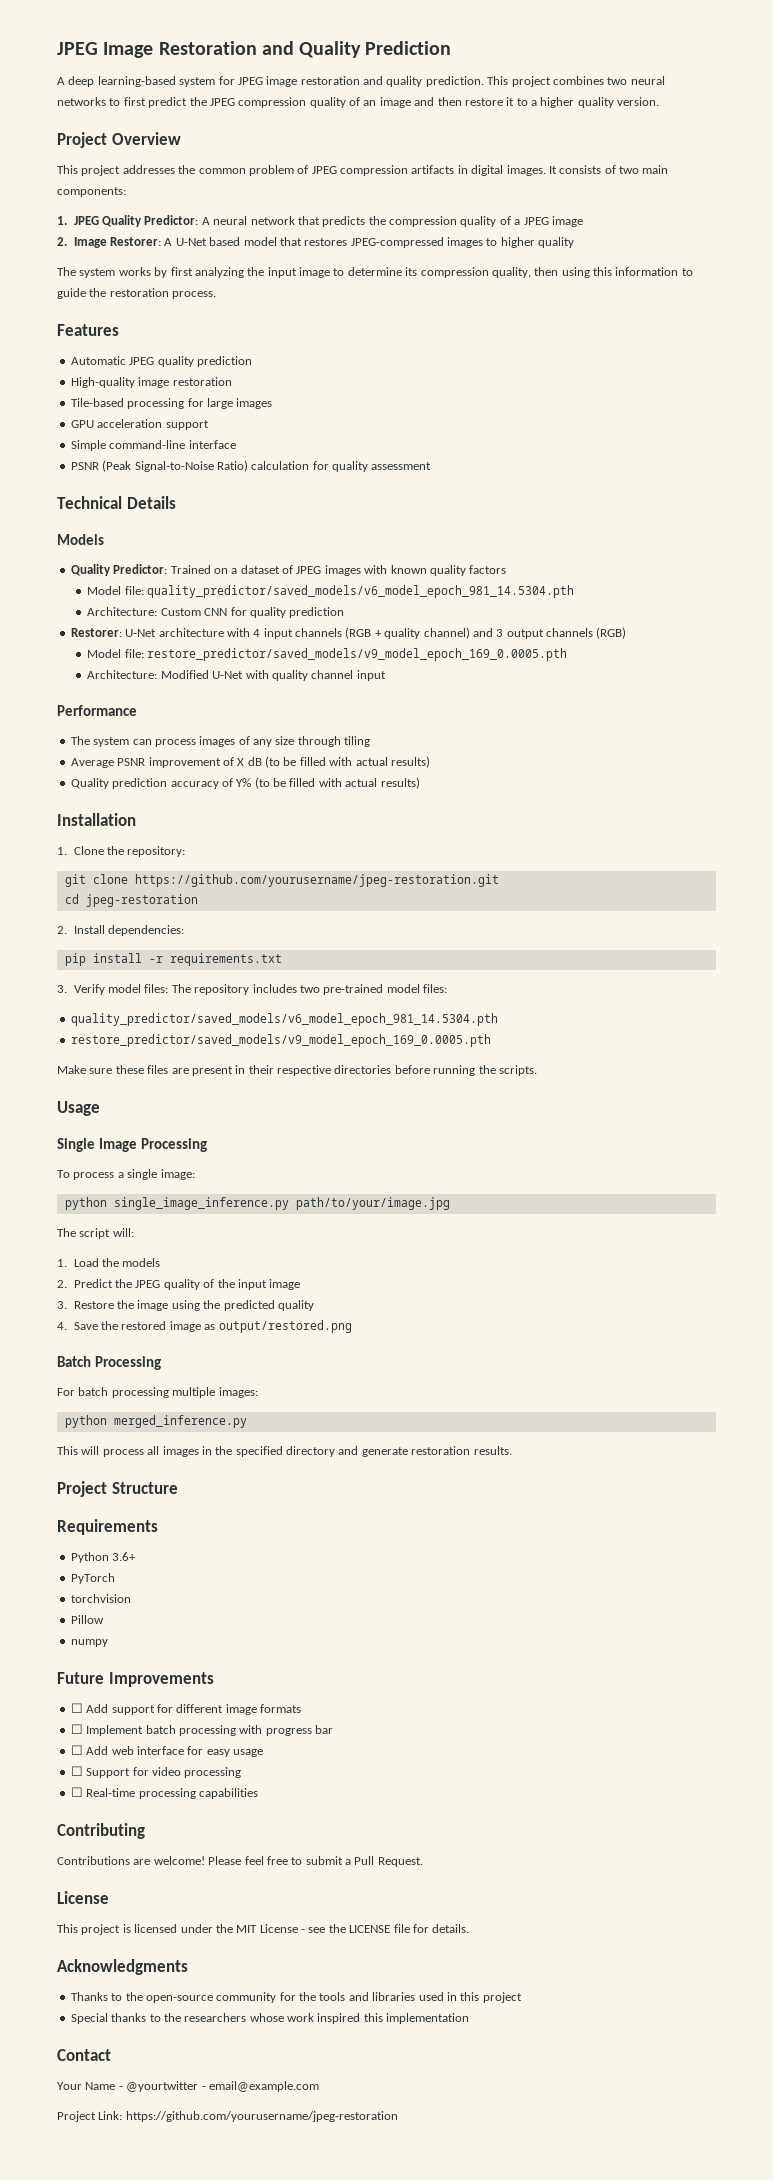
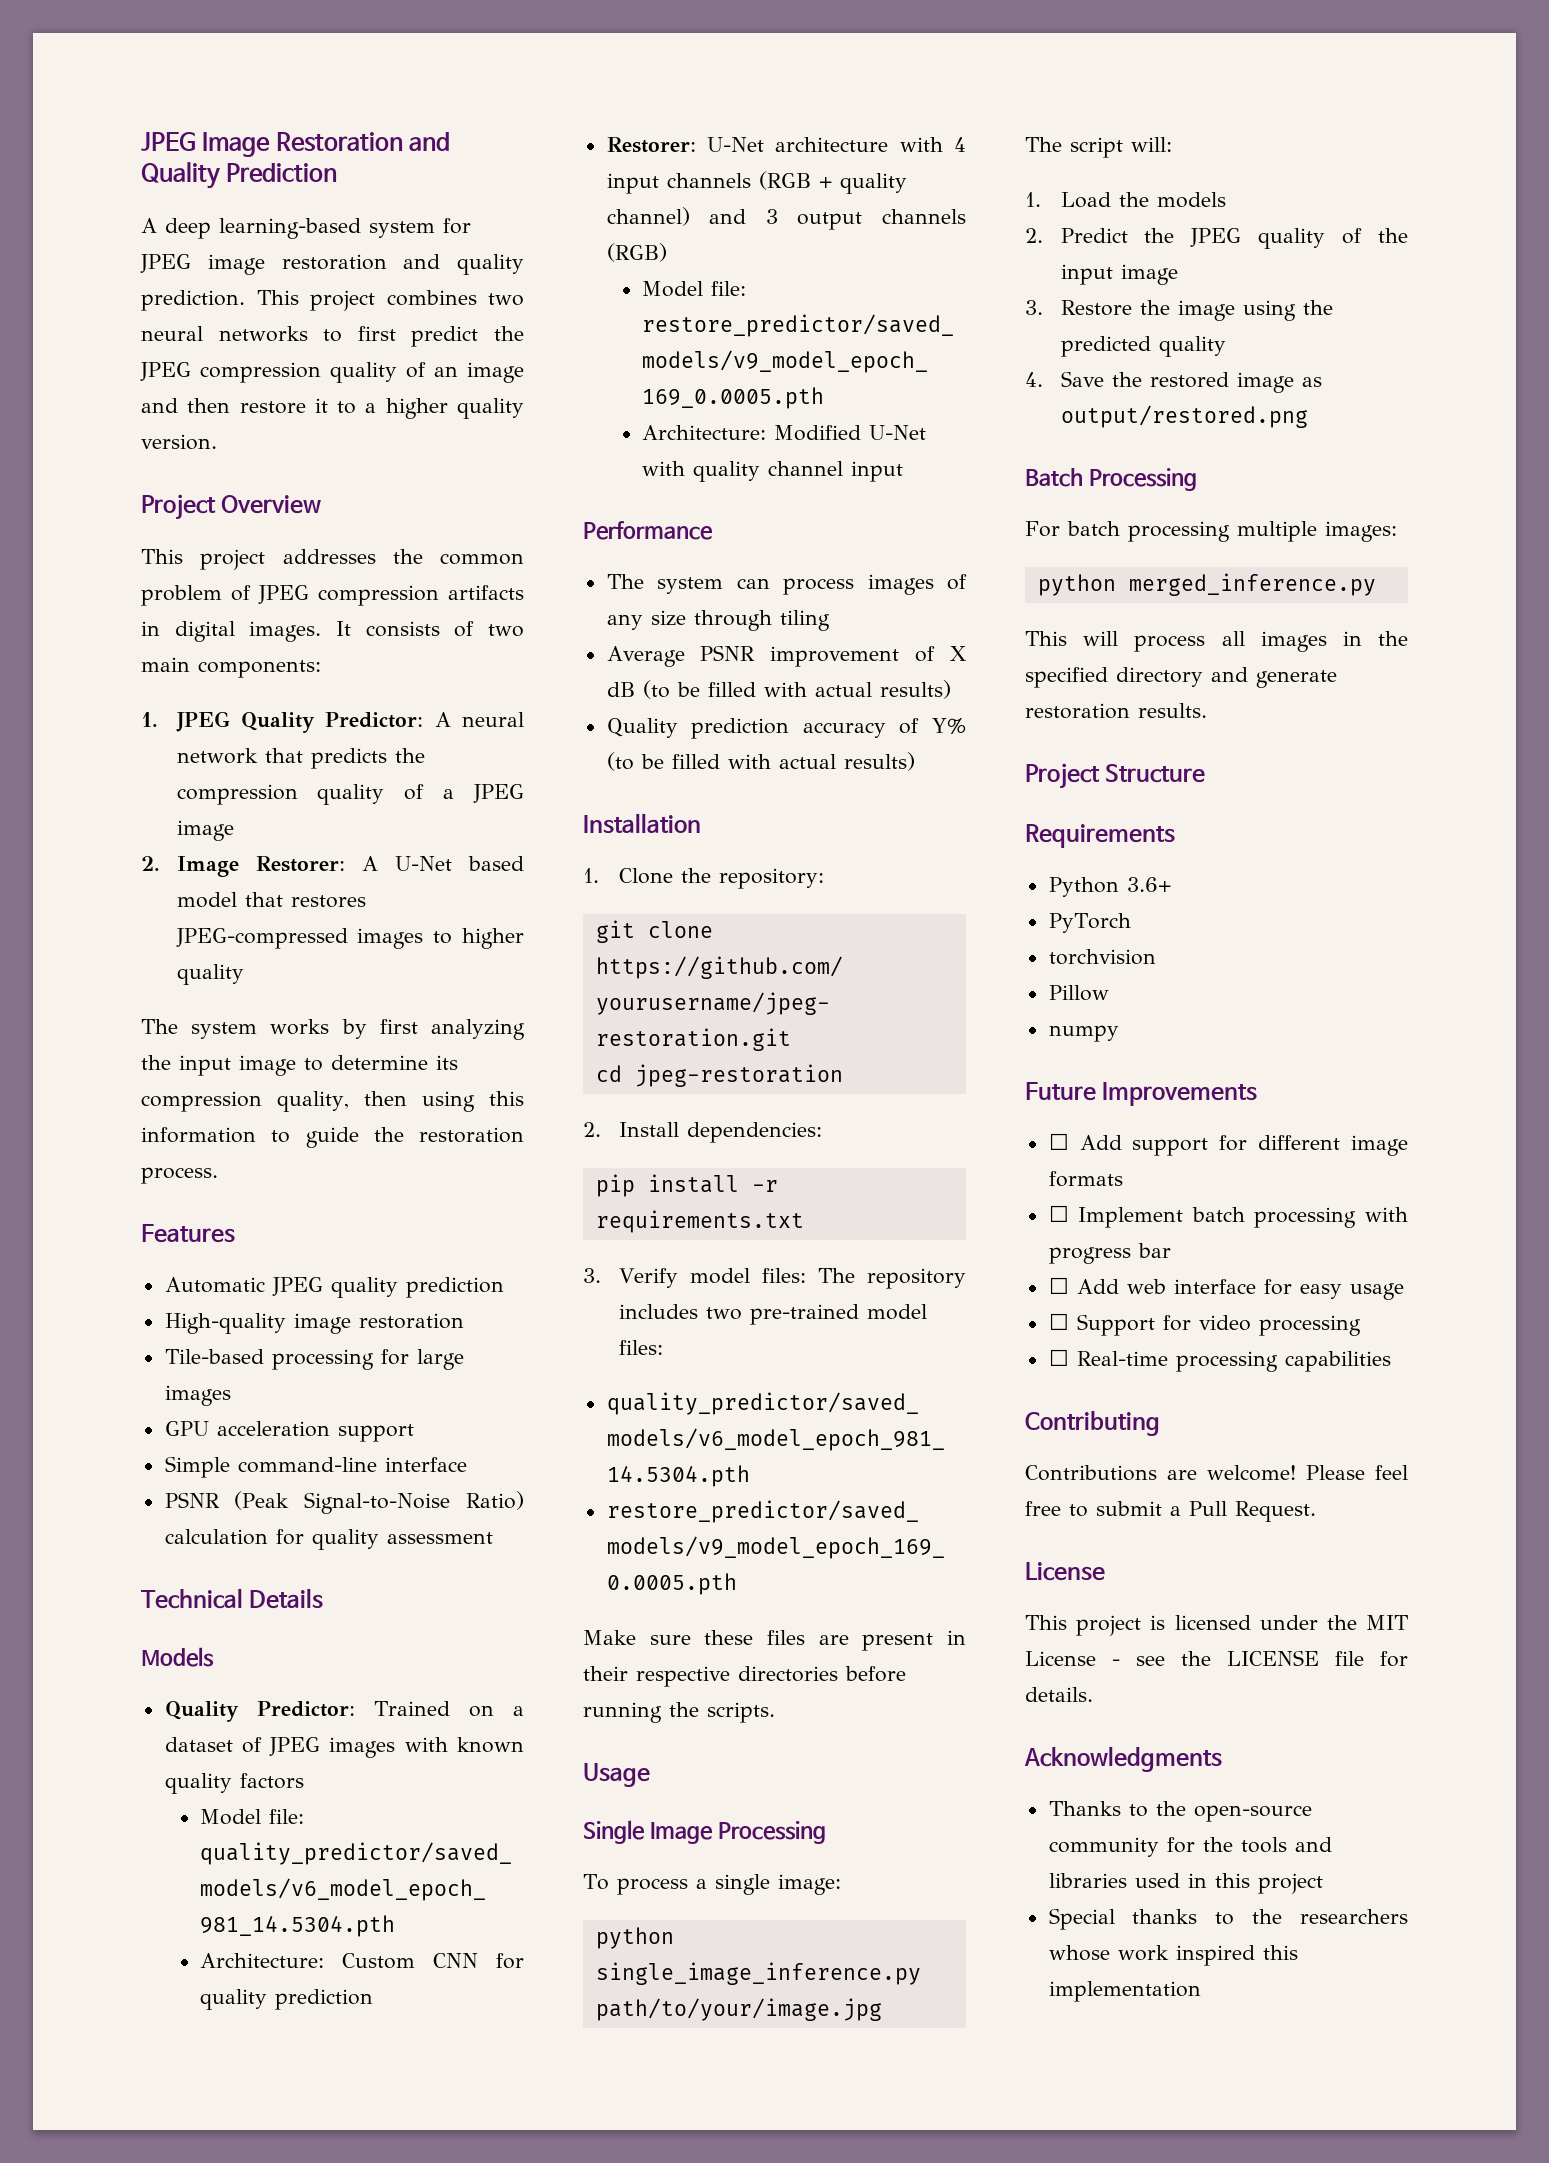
[57,2049,111,2061] [57,2081,319,2092] [57,2111,398,2122] // Contact // Your Name - @yourtwitter - email@example.com // Project Link: https://github.com/yourusername/jpeg-restoration -> (1201, 1991) none

